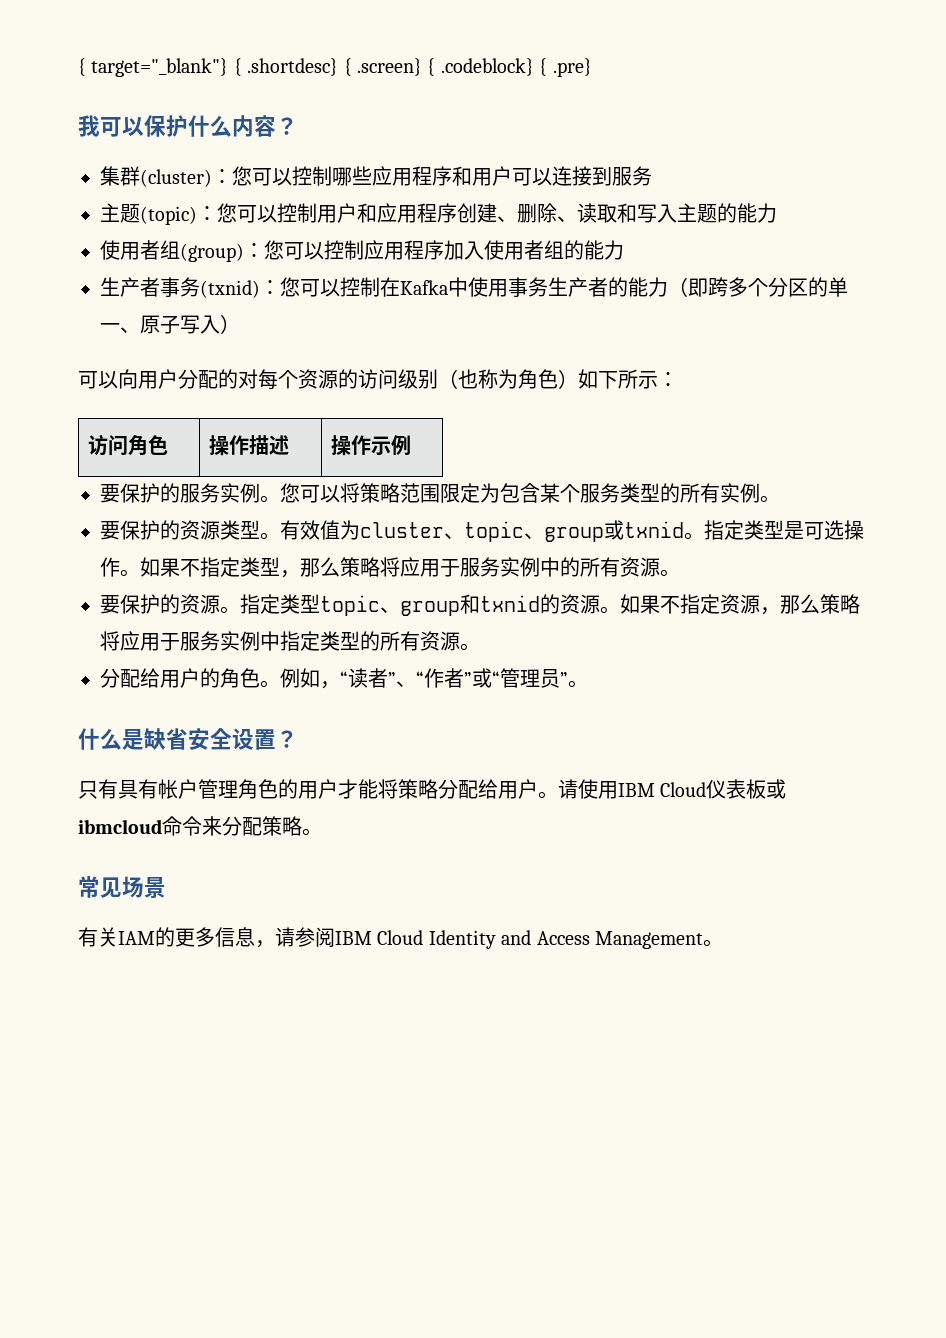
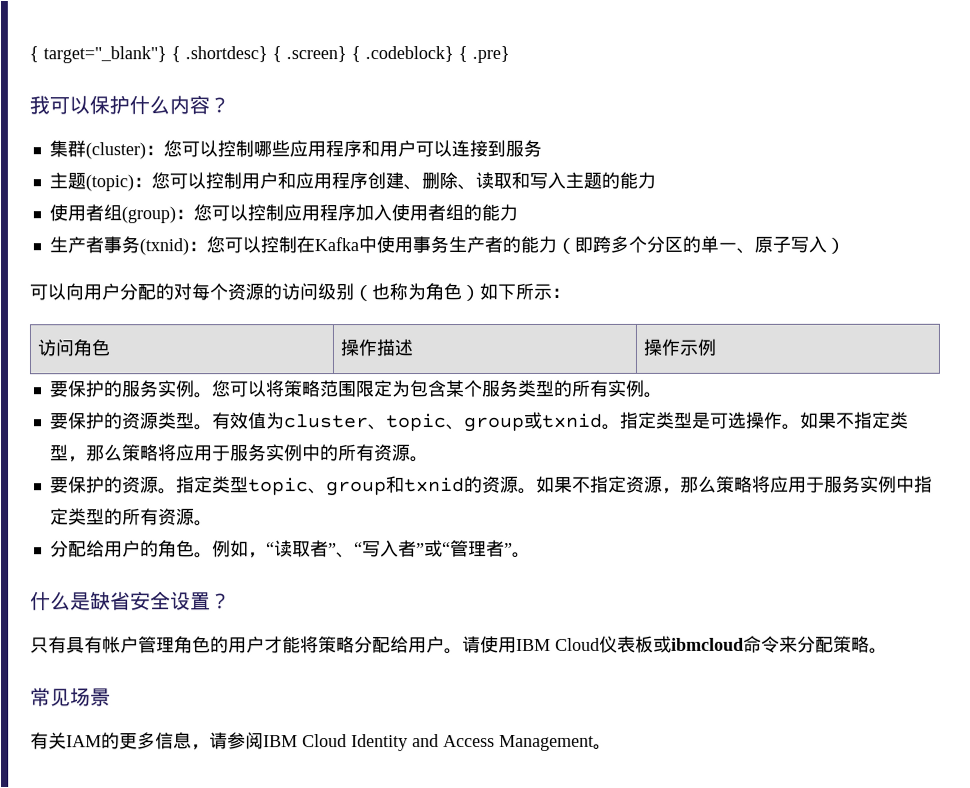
(368, 678) none -> [291,541,311,558] 取
[424,668,444,688] 作 -> [361,540,399,558] 写入
[540,669,560,688] 员 -> [485,539,505,557] 者

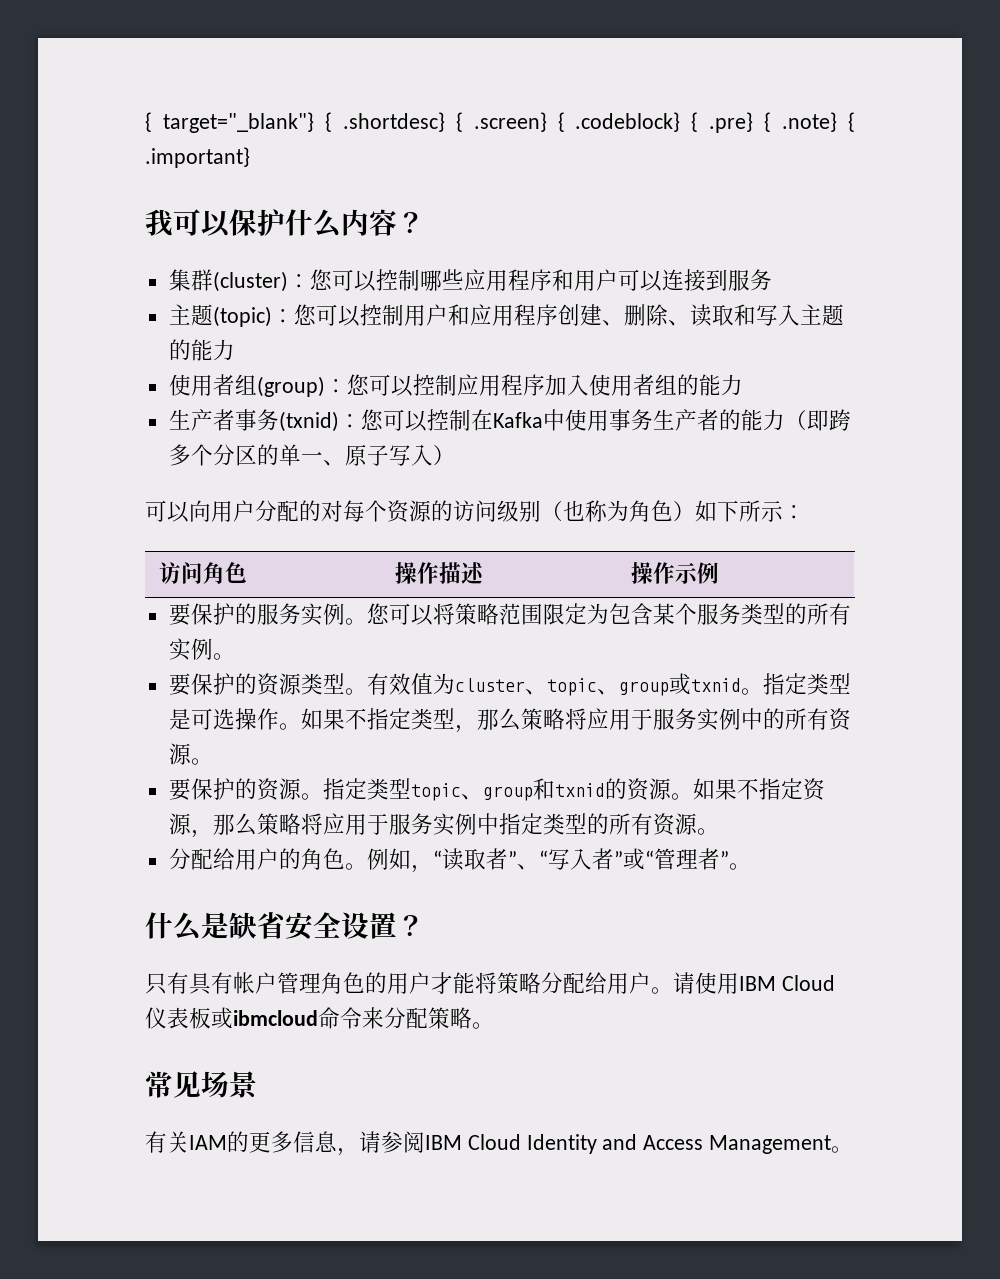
(510, 54) none -> [764,112,855,132] [145,147,250,168] { .note} { .important}

